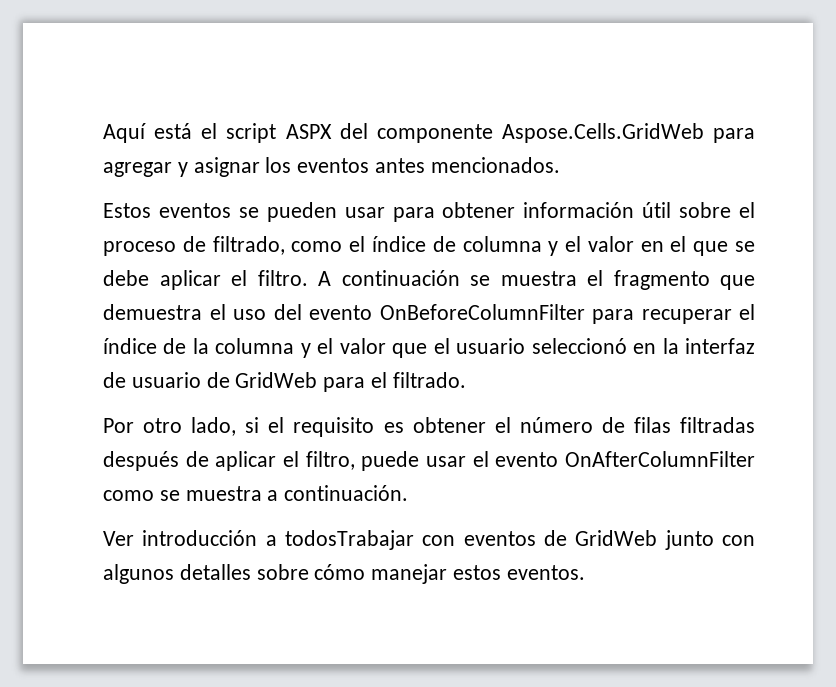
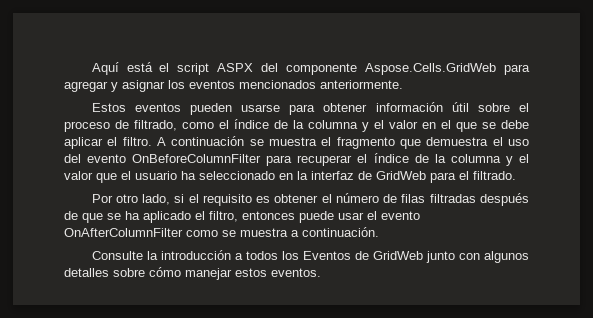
[375,157,560,173] antes mencionados. -> [239,80,403,89] mencionados anteriormente.
[238,202,385,222] se pueden usar -> [189,103,281,115] pueden usarse
(456, 244) none -> [293,120,304,129] la
[531,338,627,354] seleccionó -> [181,171,275,180] ha seleccionado
[131,372,230,388] usuario de -> (372, 175) none
[215,451,277,471] aplicar -> [82,211,191,223] que se ha aplicado
(355, 460) none -> [242,211,295,220] entonces
[103,530,536,550] Ver introducción a todosTrabajar con eventos -> [91,250,351,260] Consulte la introducción a todos los Eventos

